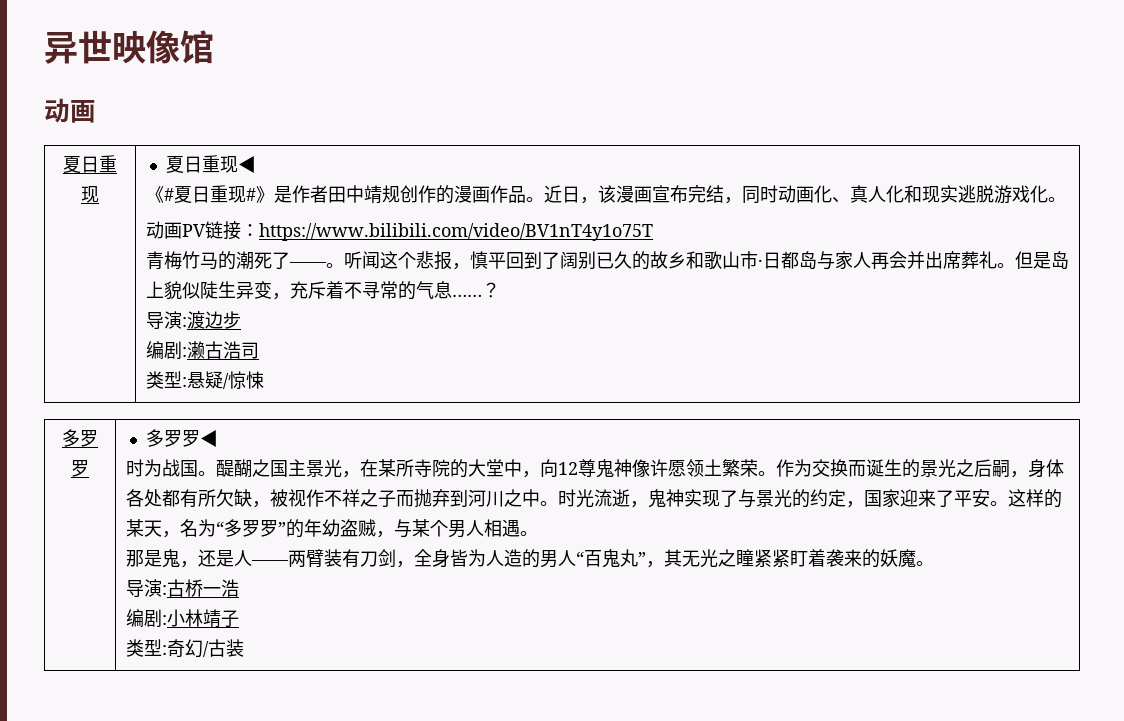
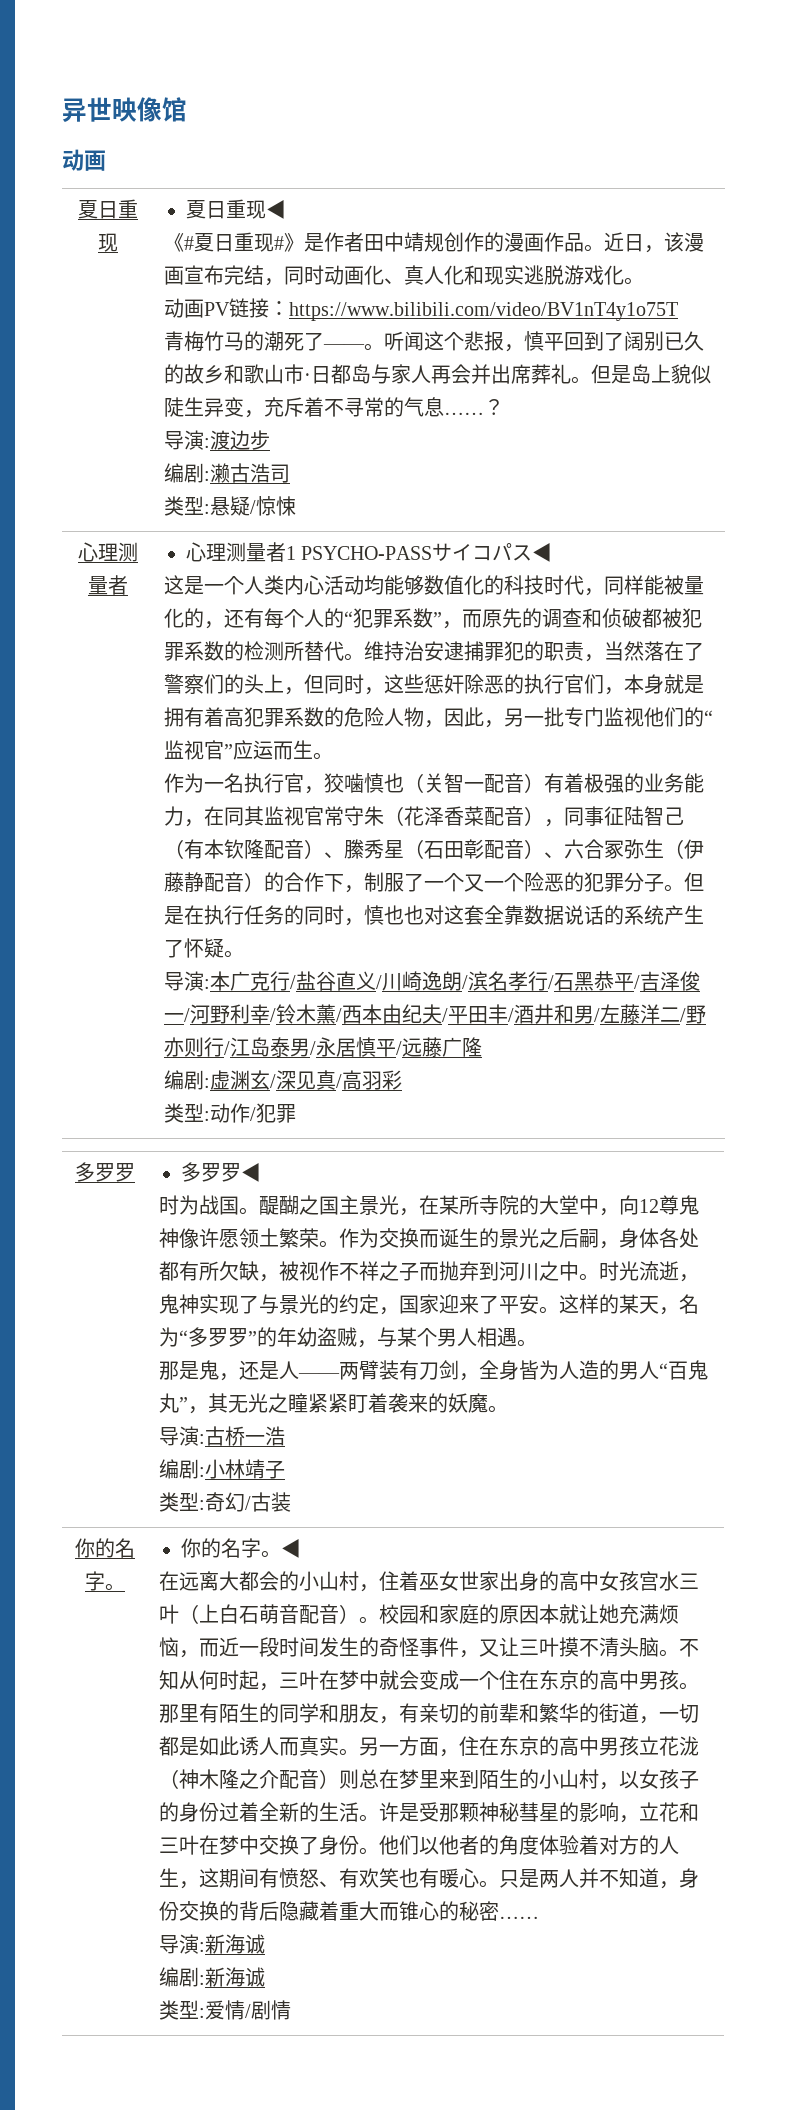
(264, 380) none -> [77,542,138,562] [87,575,128,595] [185,542,553,562] [163,575,704,596] [163,608,702,629] [163,641,704,662] [163,674,704,695] [163,707,713,728] [163,740,333,760] [163,773,704,794] [163,806,684,827] [163,839,704,859] [163,872,704,893] [163,905,704,926] [163,938,244,958] [163,971,700,991] [163,1004,706,1024] [163,1037,482,1057] [163,1070,402,1090] [163,1103,296,1123] // 心理测量者 | 心理测量者1 PSYCHO-PASSサイコパス◀ // 这是一个人类内心活动均能够数值化的科技时代，同样能被量化的，还有每个人的“犯罪系数”，而原先的调查和侦破都被犯罪系数的检测所替代。维持治安逮捕罪犯的职责，当然落在了警察们的头上，但同时，这些惩奸除恶的执行官们，本身就是拥有着高犯罪系数的危险人物，因此，另一批专门监视他们的“监视官”应运而生。 // 作为一名执行官，狡噛慎也（关智一配音）有着极强的业务能力，在同其监视官常守朱（花泽香菜配音），同事征陆智己（有本钦隆配音）、縢秀星（石田彰配音）、六合冢弥生（伊藤静配音）的合作下，制服了一个又一个险恶的犯罪分子。但是在执行任务的同时，慎也也对这套全靠数据说话的系统产生了怀疑。 // 导演:本广克行/盐谷直义/川崎逸朗/滨名孝行/石黑恭平/吉泽俊一/河野利幸/铃木薰/西本由纪夫/平田丰/酒井和男/左藤洋二/野亦则行/江岛泰男/永居慎平/远藤广隆 // 编剧:虚渊玄/深见真/高羽彩 // 类型:动作/犯罪
(244, 648) none -> [75,1538,135,1558] [85,1571,125,1591] [180,1538,301,1558] [158,1571,699,1592] [158,1604,679,1624] [158,1637,699,1658] [158,1670,699,1691] [158,1703,699,1724] [158,1736,699,1757] [158,1769,699,1790] [158,1802,699,1823] [158,1835,679,1855] [158,1868,699,1889] [158,1901,539,1921] [158,1934,265,1954] [158,1967,265,1987] [158,2000,291,2020] // 你的名字。 | 你的名字。◀ // 在远离大都会的小山村，住着巫女世家出身的高中女孩宫水三叶（上白石萌音配音）。校园和家庭的原因本就让她充满烦恼，而近一段时间发生的奇怪事件，又让三叶摸不清头脑。不知从何时起，三叶在梦中就会变成一个住在东京的高中男孩。那里有陌生的同学和朋友，有亲切的前辈和繁华的街道，一切都是如此诱人而真实。另一方面，住在东京的高中男孩立花泷（神木隆之介配音）则总在梦里来到陌生的小山村，以女孩子的身份过着全新的生活。许是受那颗神秘彗星的影响，立花和三叶在梦中交换了身份。他们以他者的角度体验着对方的人生，这期间有愤怒、有欢笑也有暖心。只是两人并不知道，身份交换的背后隐藏着重大而锥心的秘密…… // 导演:新海诚 // 编剧:新海诚 // 类型:爱情/剧情

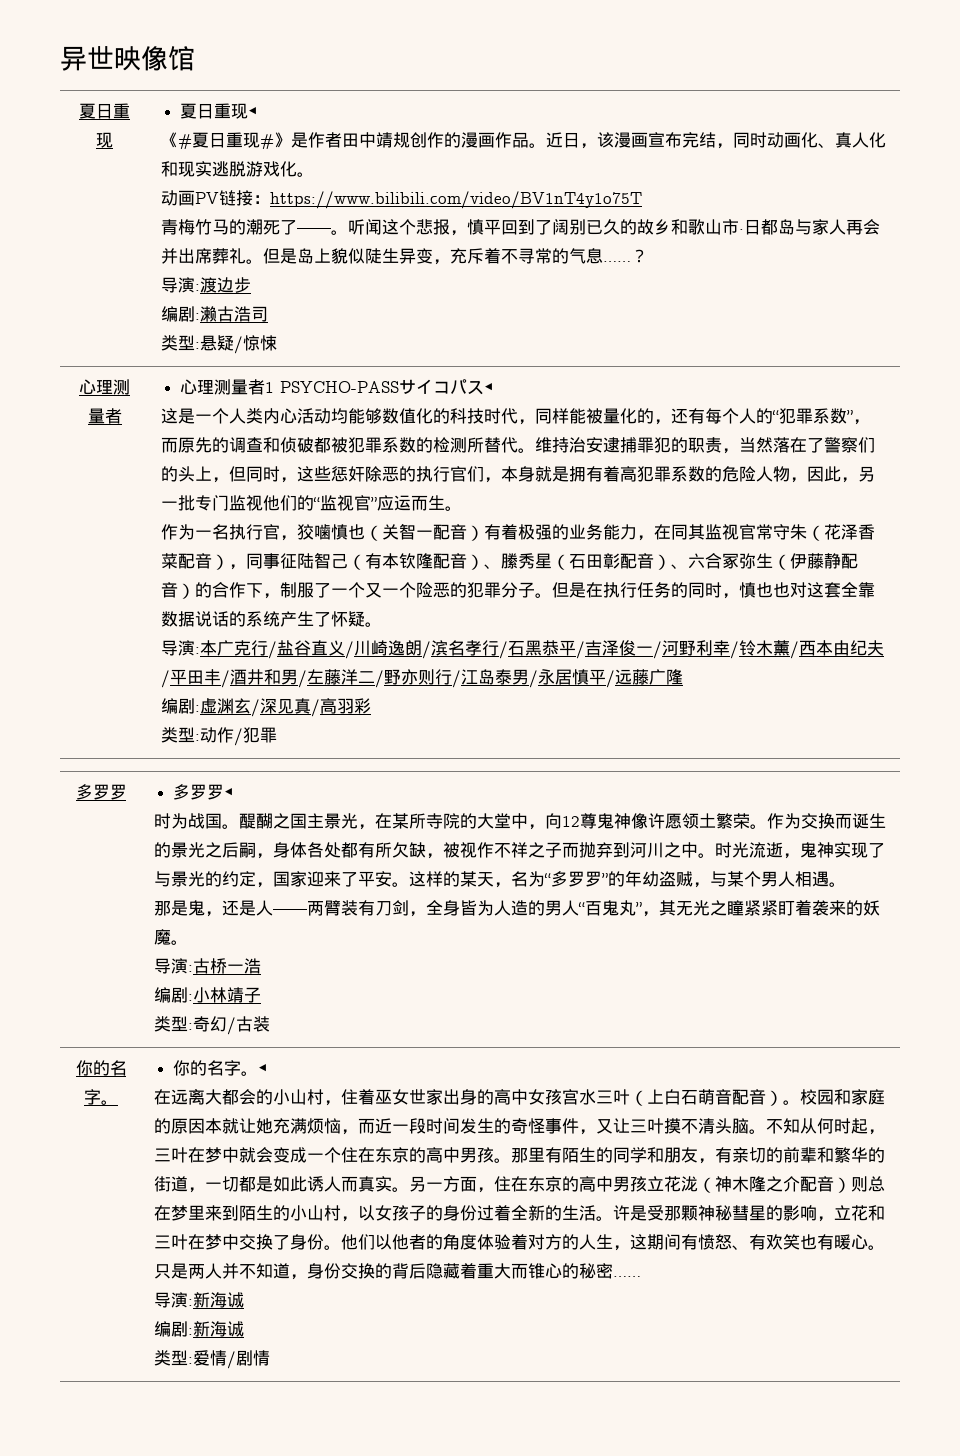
[62,149,106,171] // 动画 -> (195, 58) none

